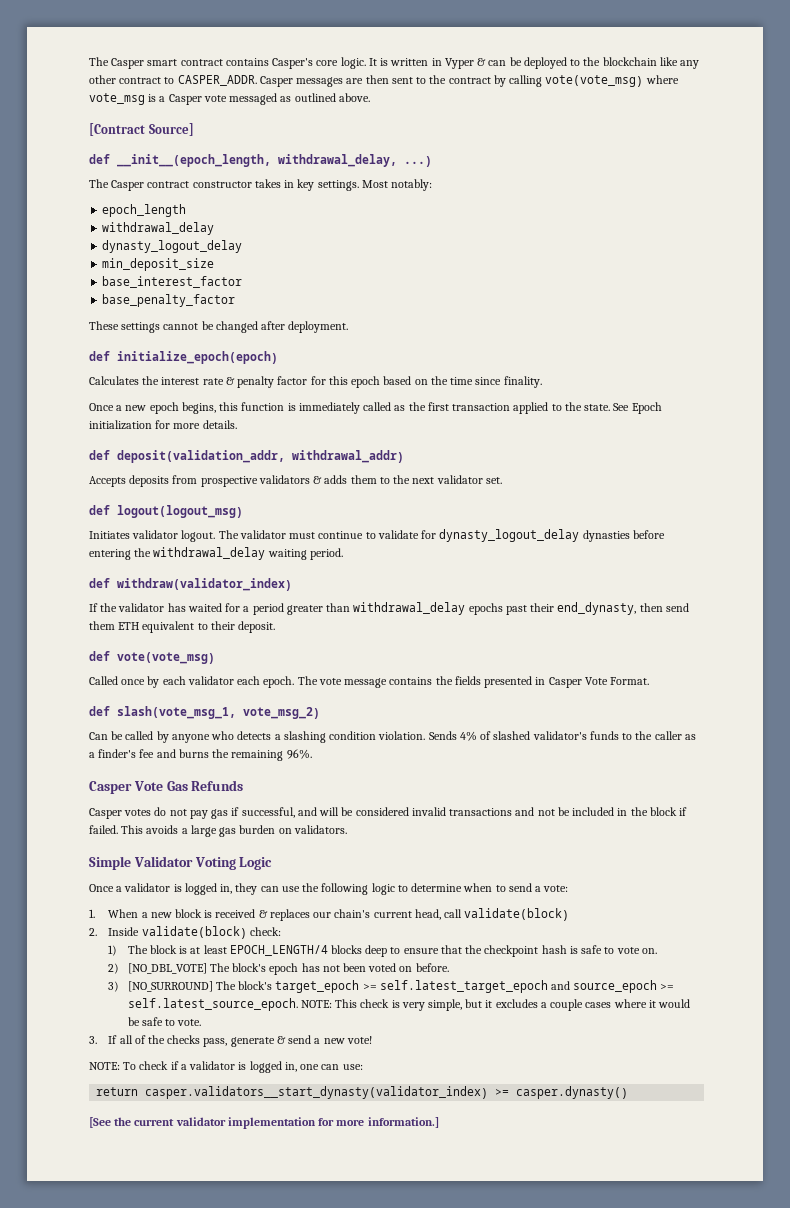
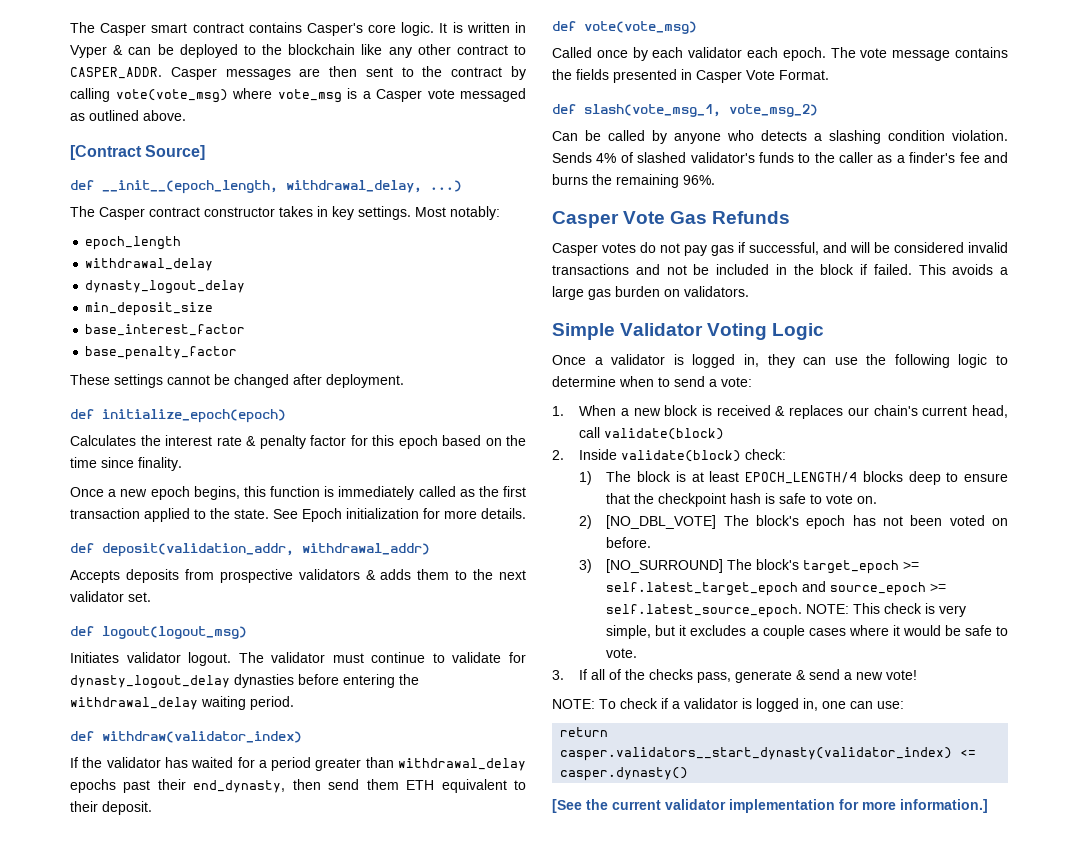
[495,1089,510,1096] >= -> [960,749,977,757] <=

